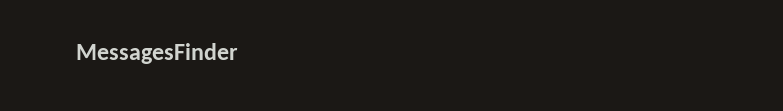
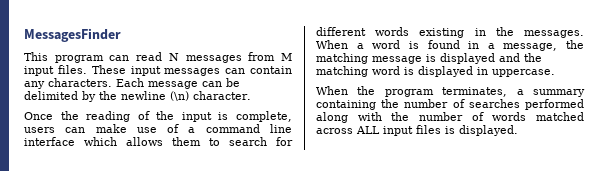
(238, 53) none -> [24,52,292,63] [24,65,292,76] [24,78,240,89] [24,91,251,102] [24,111,292,122] [24,124,292,133] [24,137,293,146] [316,27,584,38] [316,40,584,51] [316,53,542,64] [316,66,555,77] [316,86,585,97] [316,99,584,110] [316,112,584,123] [316,125,518,136] // This program can read N messages from M input files. These input messages can contain any characters. Each message can be delimited by the newline (\n) character. // Once the reading of the input is complete, users can make use of a command line interface which allows them to search for different words existing in the messages. When a word is found in a message, the matching message is displayed and the matching word is displayed in uppercase. // When the program terminates, a summary containing the number of searches performed along with the number of words matched across ALL input files is displayed.

